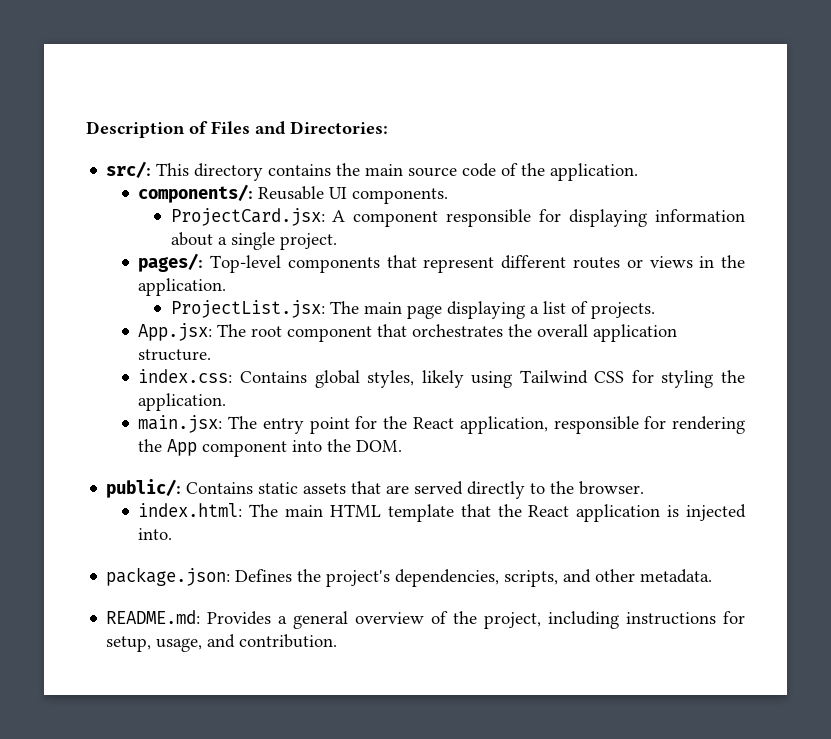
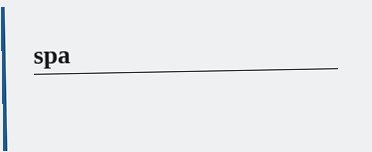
[86,121,388,138] [106,161,639,181] [138,184,449,204] [170,208,746,227] [170,232,337,250] [138,253,745,273] [138,278,227,296] [170,300,655,319] [138,323,678,342] [138,349,212,361] [138,369,745,388] [138,393,227,411] [138,415,745,434] [138,439,403,457] [106,479,645,499] [138,503,746,522] [138,528,173,540] [106,567,713,587] [106,610,745,629] [106,634,338,652] Description of Files and Directories: // src/: This directory contains the main source code of the application. // components/: Reusable UI components. // ProjectCard.jsx: A component responsible for displaying information about a single project. // pages/: Top-level components that represent different routes or views in the application. // ProjectList.jsx: The main page displaying a list of projects. // App.jsx: The root component that orchestrates the overall application structure. // index.css: Contains global styles, likely using Tailwind CSS for styling the application. // main.jsx: The entry point for the React application, responsible for rendering the App component into the DOM. // public/: Contains static assets that are served directly to the browser. // index.html: The main HTML template that the React application is injected into. // package.json: Defines the project's dependencies, scripts, and other metadata. // README.md: Provides a general overview of the project, including instructions for setup, usage, and contribution. -> [33,51,71,69] spa

